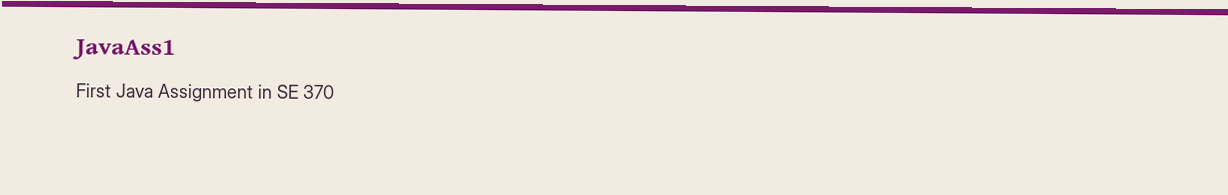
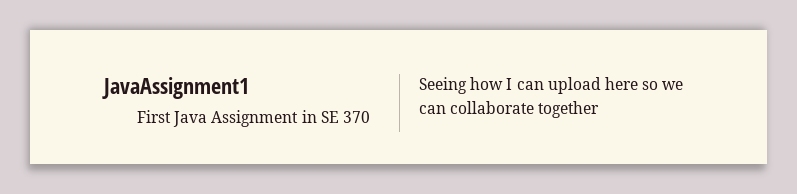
[72,39,176,60] JavaAss1 -> [102,77,249,99] JavaAssignment1
(335, 92) none -> [419,77,684,94] [419,101,600,118] Seeing how I can upload here so we can collaborate together

